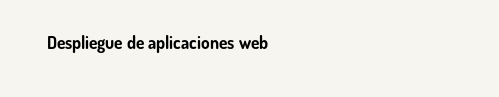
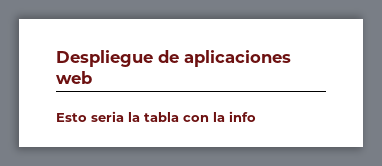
(269, 42) none -> [56,111,256,122] // Esto seria la tabla con la info

